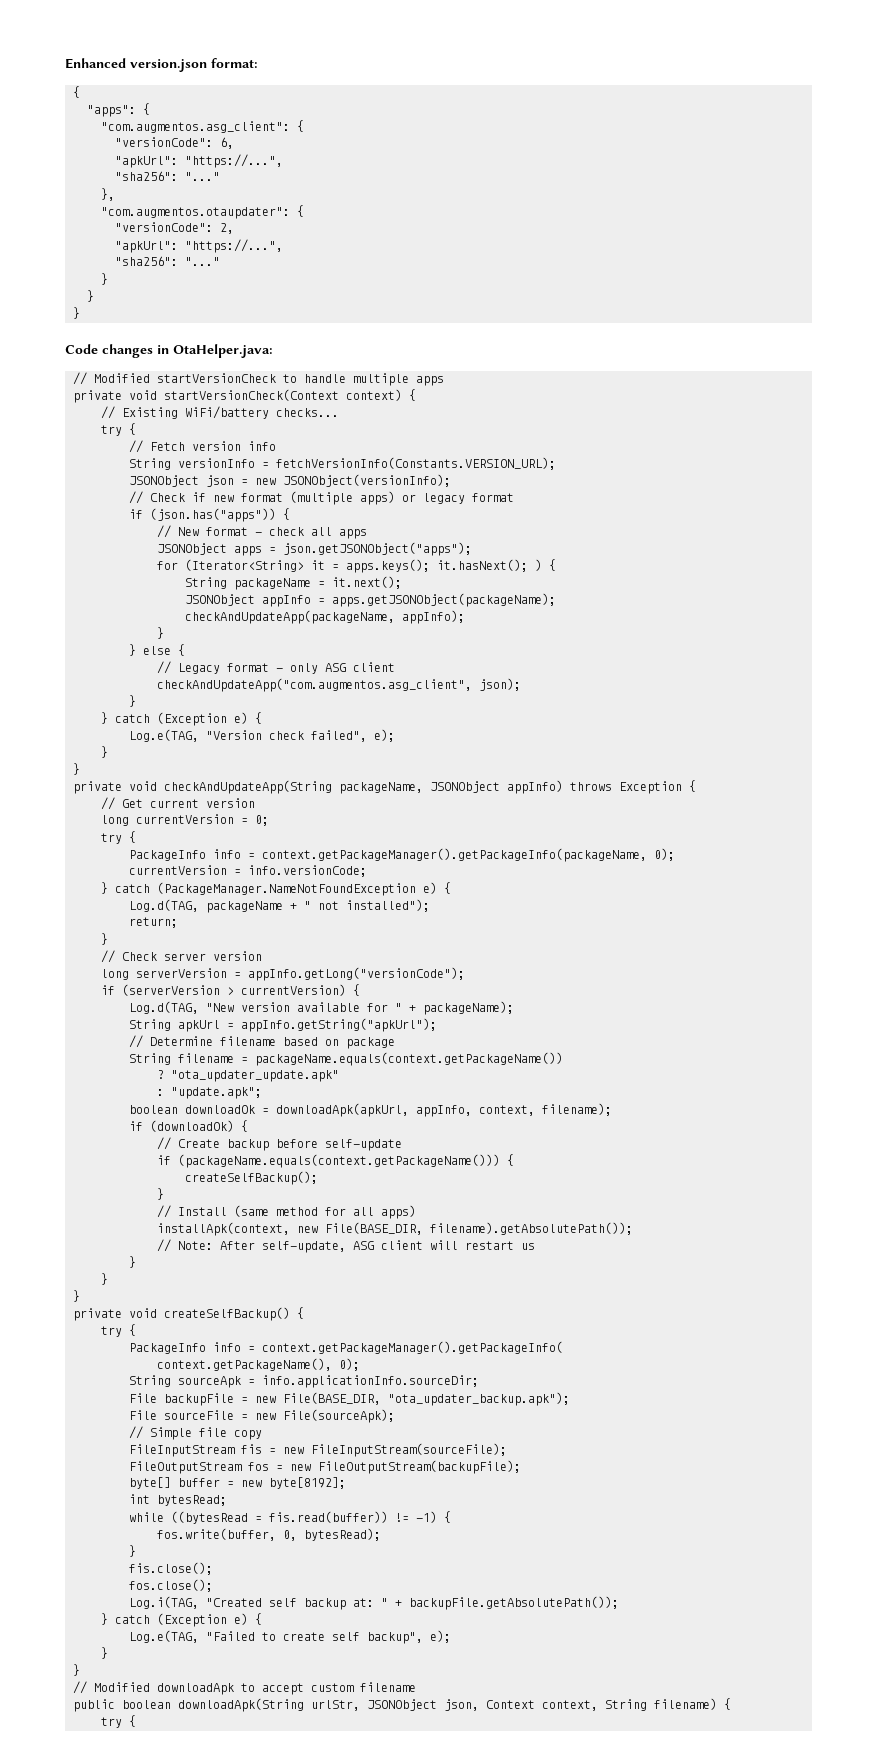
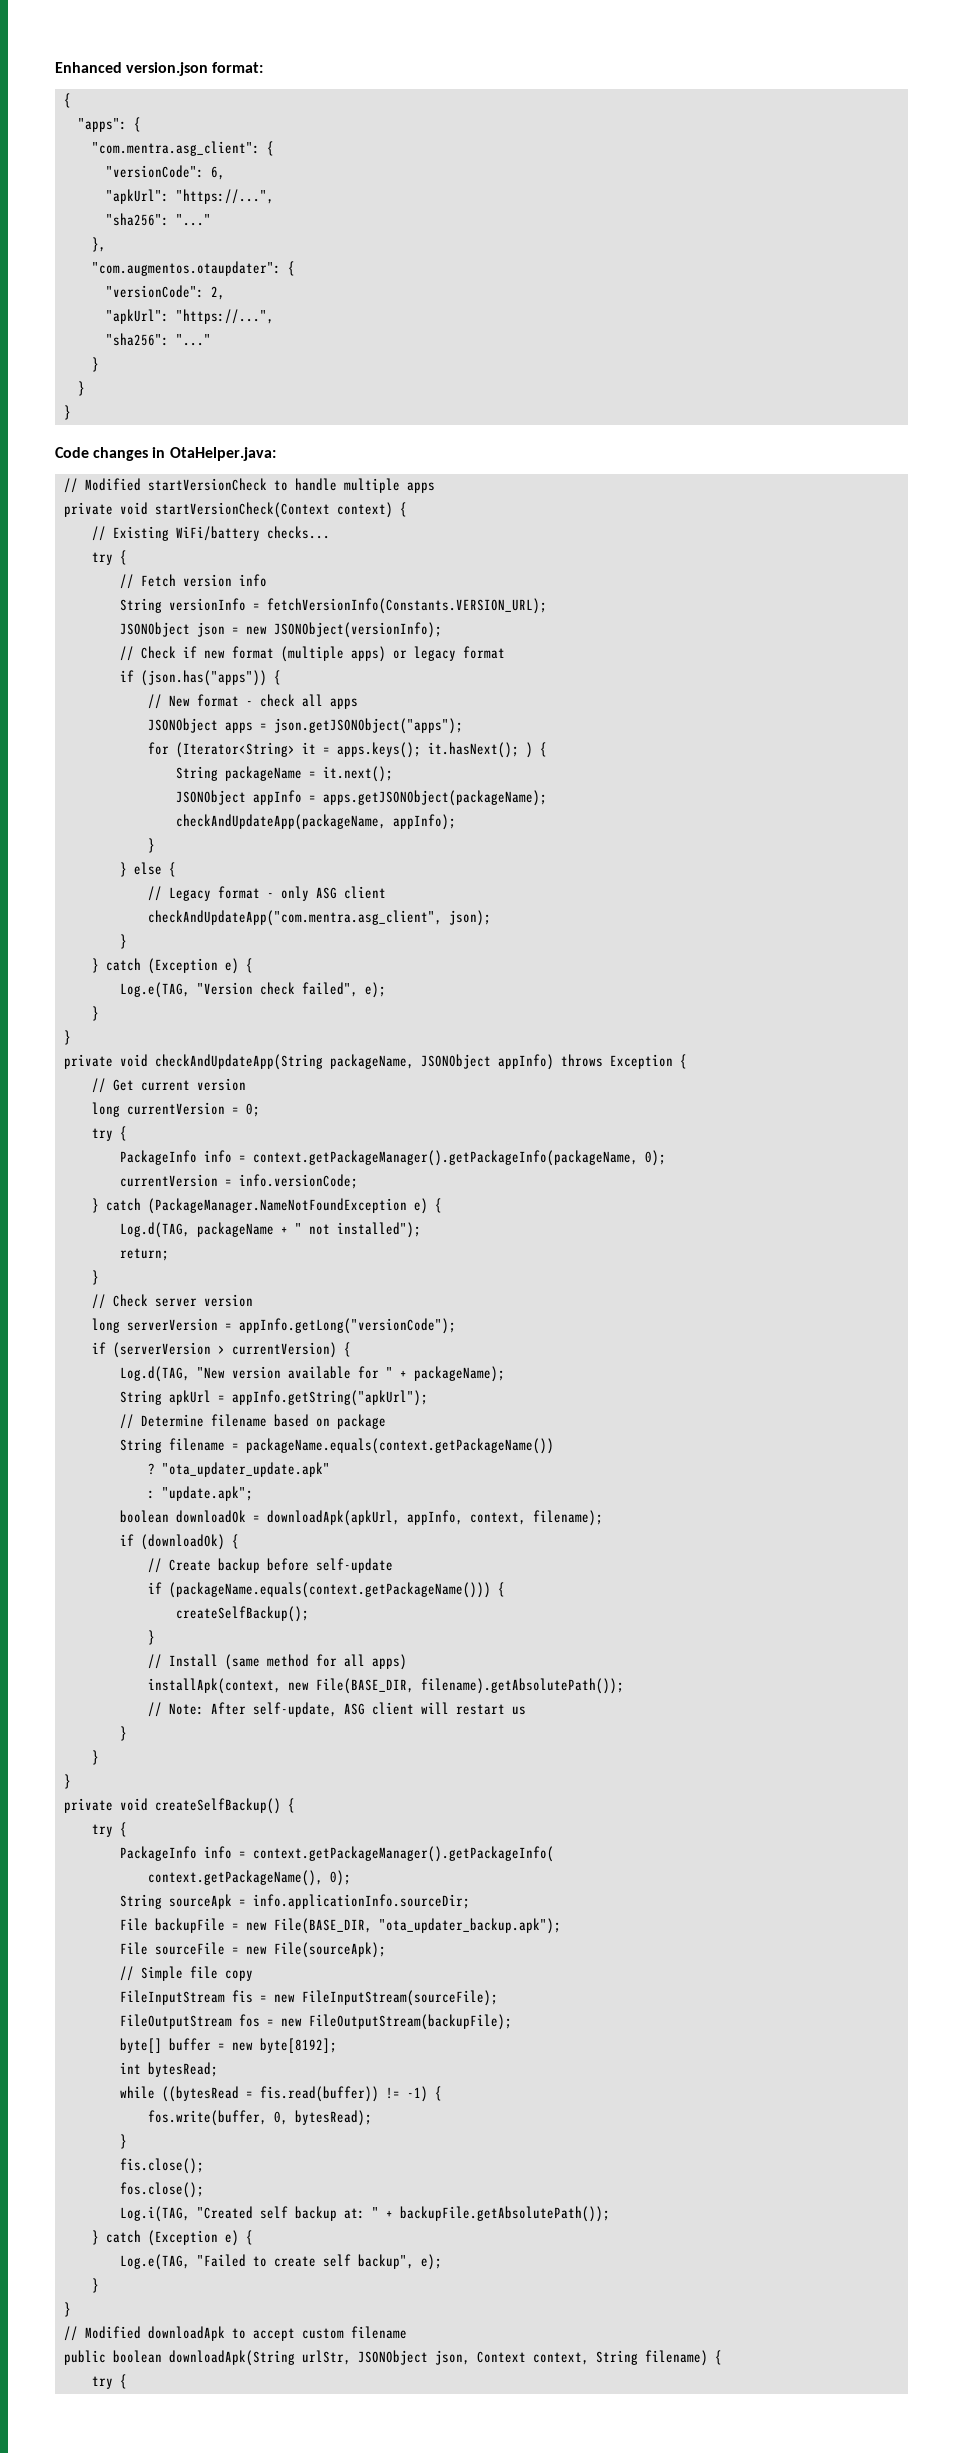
[100,121,290,133] "com.augmentos.asg_client": -> [92,141,261,156] "com.mentra.asg_client":
[156,678,472,692] checkAndUpdateApp("com.augmentos.asg_client", -> [148,910,443,926] checkAndUpdateApp("com.mentra.asg_client",

